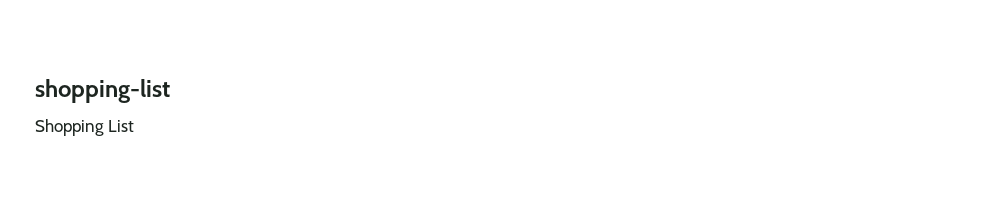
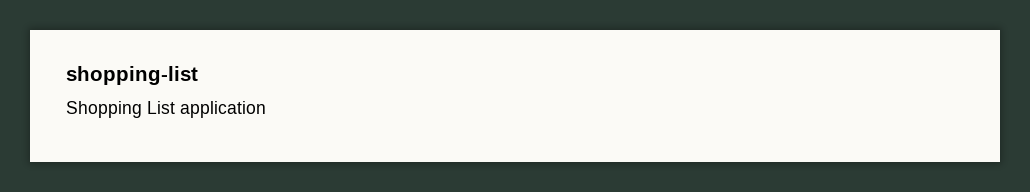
(134, 126) none -> [180,101,266,118] application

